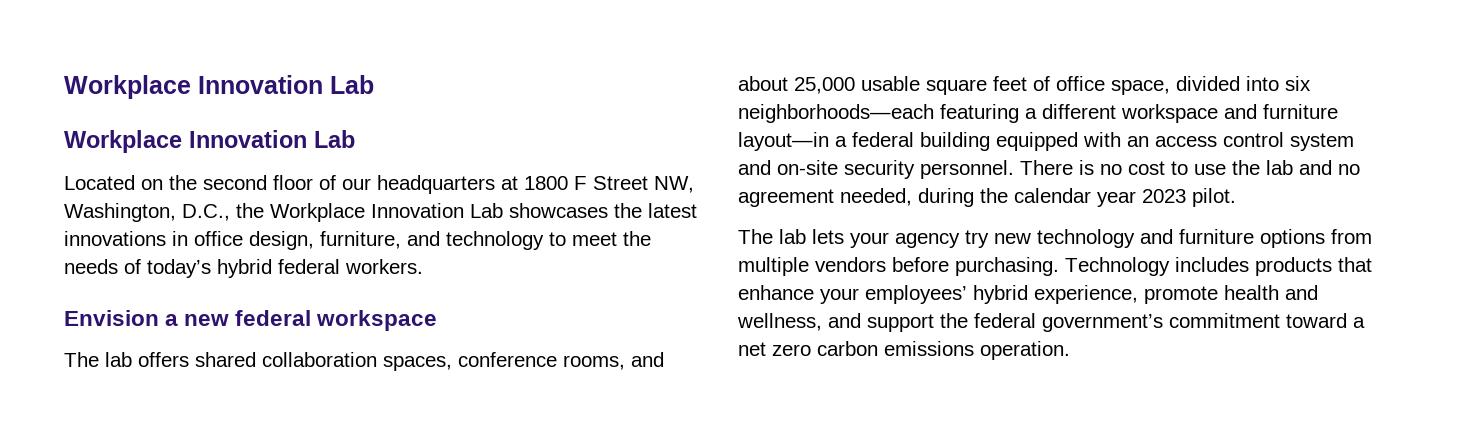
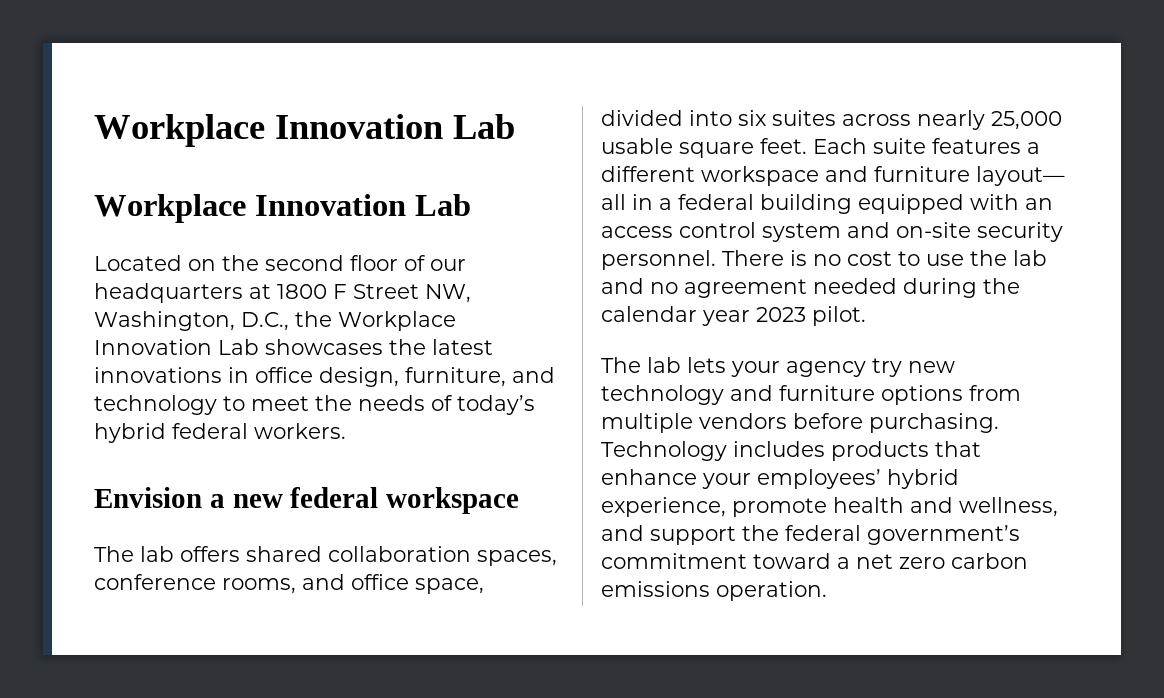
[738,76,1050,95] about 25,000 usable square feet of -> (345, 582) none
[738,104,1019,123] neighborhoods—each featuring -> [772,110,1062,130] [601,138,1021,158] suites across nearly 25,000 usable square feet. Each suite features
[738,132,829,151] layout—in -> [976,166,1065,186] [601,194,653,210] layout— all in
[840,188,912,206] needed, -> [813,278,897,294] needed

